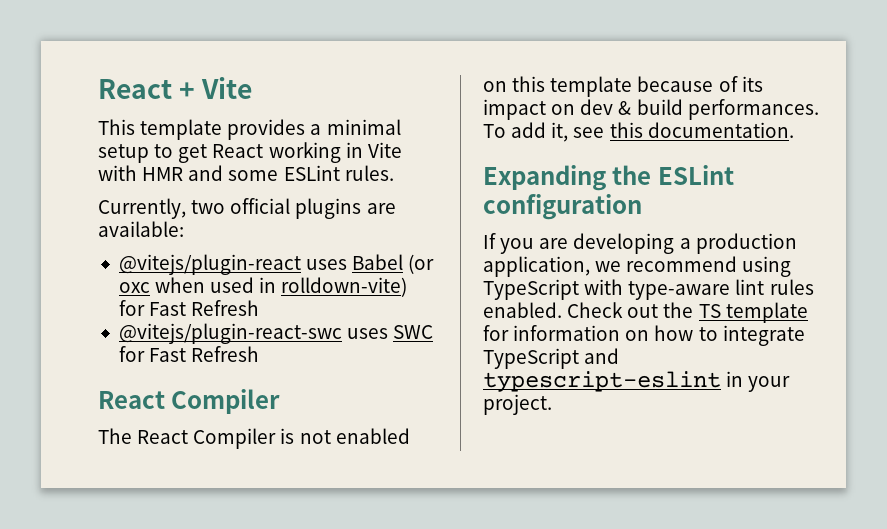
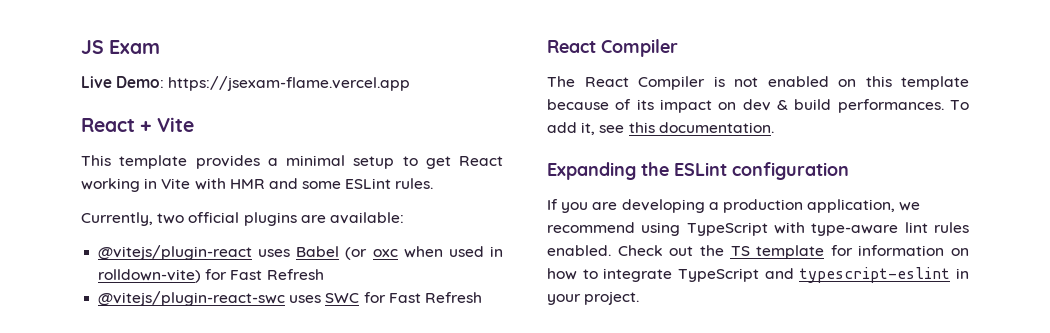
(98, 89) none -> [81,40,161,54] [81,76,411,91] JS Exam // Live Demo: https://jsexam-flame.vercel.app //

